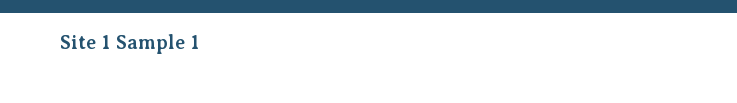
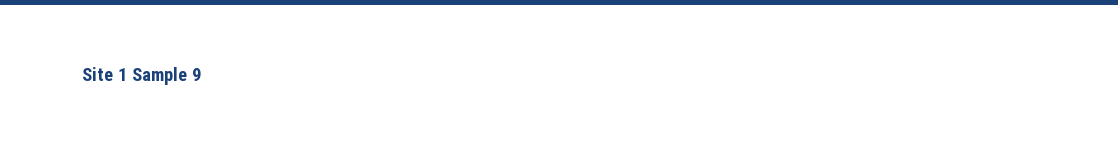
[189,35,199,49] 1 -> [191,68,201,81] 9

